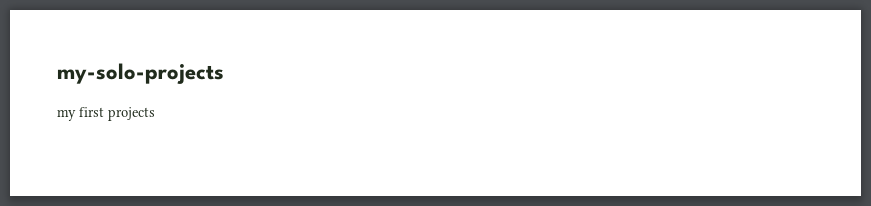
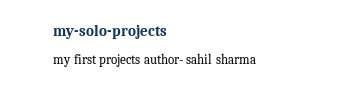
(155, 114) none -> [143,53,256,64] author- sahil sharma

